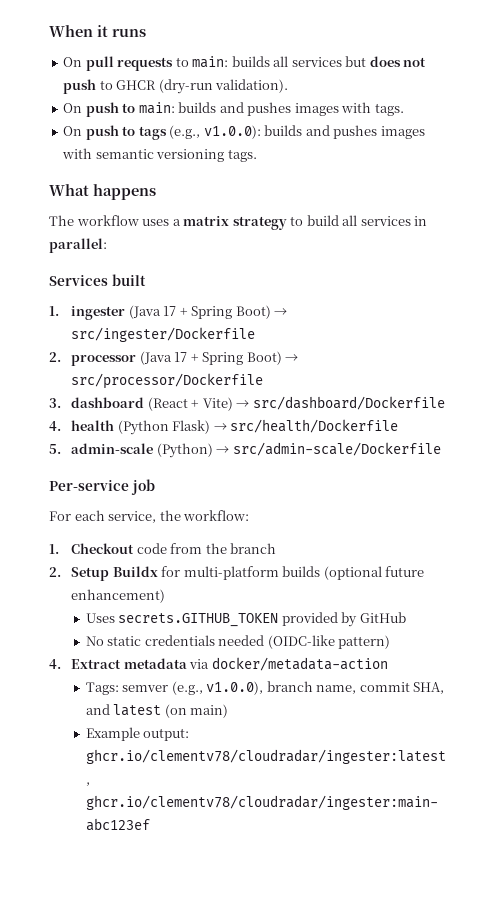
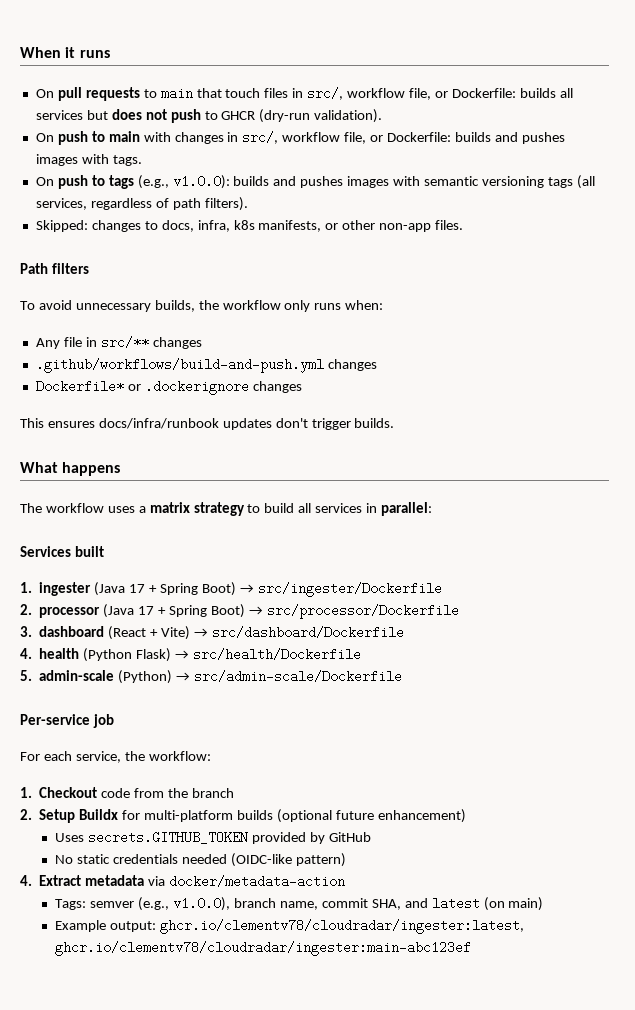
[192,56,229,68] main: -> [160,87,516,100] main that touch files in src/, workflow file, or Dockerfile:
[138,102,175,114] main: -> [108,131,452,144] main with changes in src/, workflow file, or Dockerfile:
[227,149,257,162] tags. -> [547,175,595,189] [35,197,248,211] [35,220,464,232] [20,263,90,274] [20,300,384,312] [35,336,202,349] [35,358,377,373] [35,380,302,395] [20,418,395,430] tags (all services, regardless of path filters). // Skipped: changes to docs, infra, k8s manifests, or other non-app files. // Path filters // To avoid unnecessary builds, the workflow only runs when: // Any file in src/** changes // .github/workflows/build-and-push.yml changes // Dockerfile* or .dockerignore changes // This ensures docs/infra/runbook updates don't trigger builds.

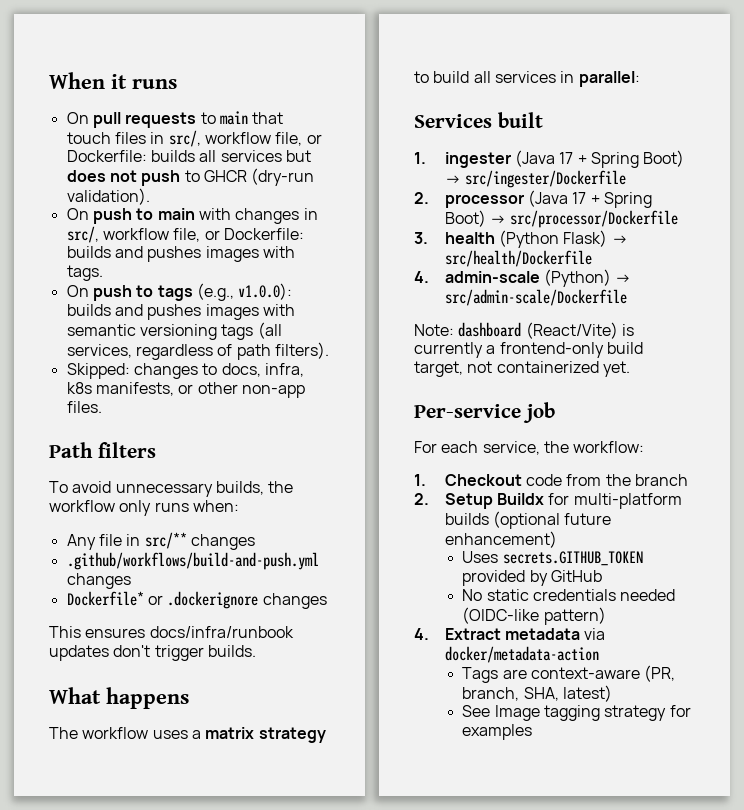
[39,626,404,640] [20,648,32,659] dashboard (React + Vite) → src/dashboard/Dockerfile // 4. -> (428, 238) none
[20,670,32,681] 5. -> [414,271,429,283] 4.
(403, 676) none -> [414,322,634,339] [414,342,643,358] [414,361,630,377] // Note: dashboard (React/Vite) is currently a frontend-only build target, not containerized yet.
[55,897,544,911] [55,919,525,934] [55,941,472,956] Tags: semver (e.g., v1.0.0), branch name, commit SHA, and latest (on main) // Example output: ghcr.io/clementv78/cloudradar/ingester:latest, ghcr.io/clementv78/cloudradar/ingester:main-abc123ef -> [462,665,676,683] [462,685,613,702] [462,705,691,721] [462,724,533,740] Tags are context-aware (PR, branch, SHA, latest) // See Image tagging strategy for examples

